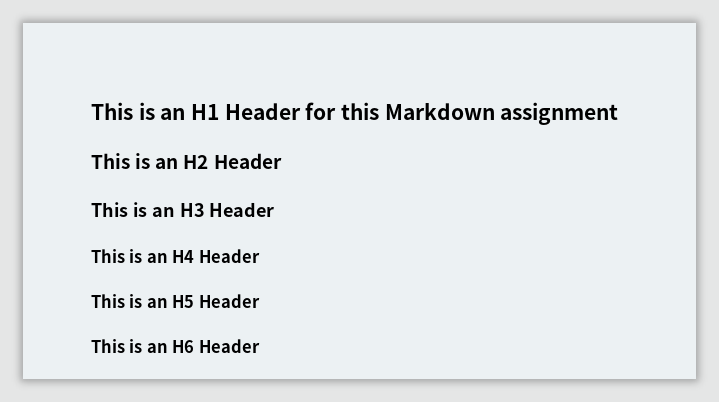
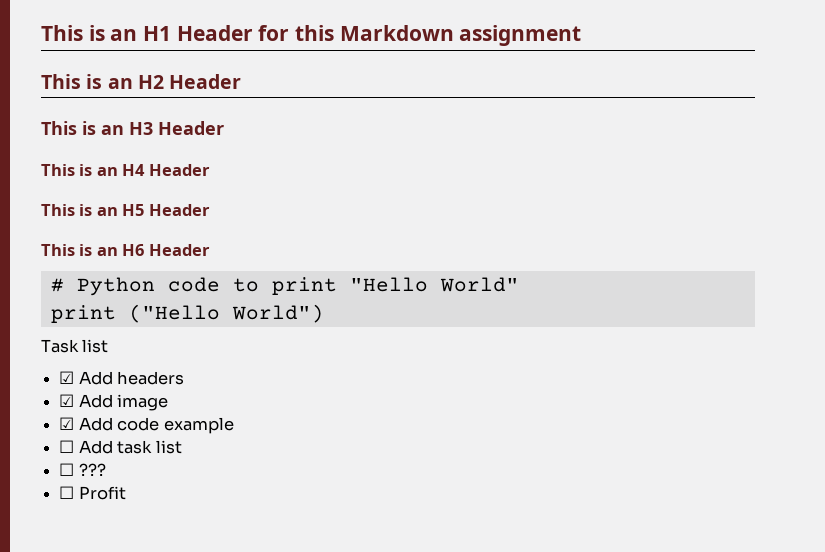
(260, 346) none -> [50,277,519,296] [50,304,324,323] [41,339,109,353] [59,371,185,385] [59,394,169,411] [59,417,234,434] [59,440,182,454] [59,463,106,476] [59,486,126,500] // # Python code to print "Hello World" // print ("Hello World") // Task list // ☑ Add headers // ☑ Add image // ☑ Add code example // ☐ Add task list // ☐ ??? // ☐ Profit

